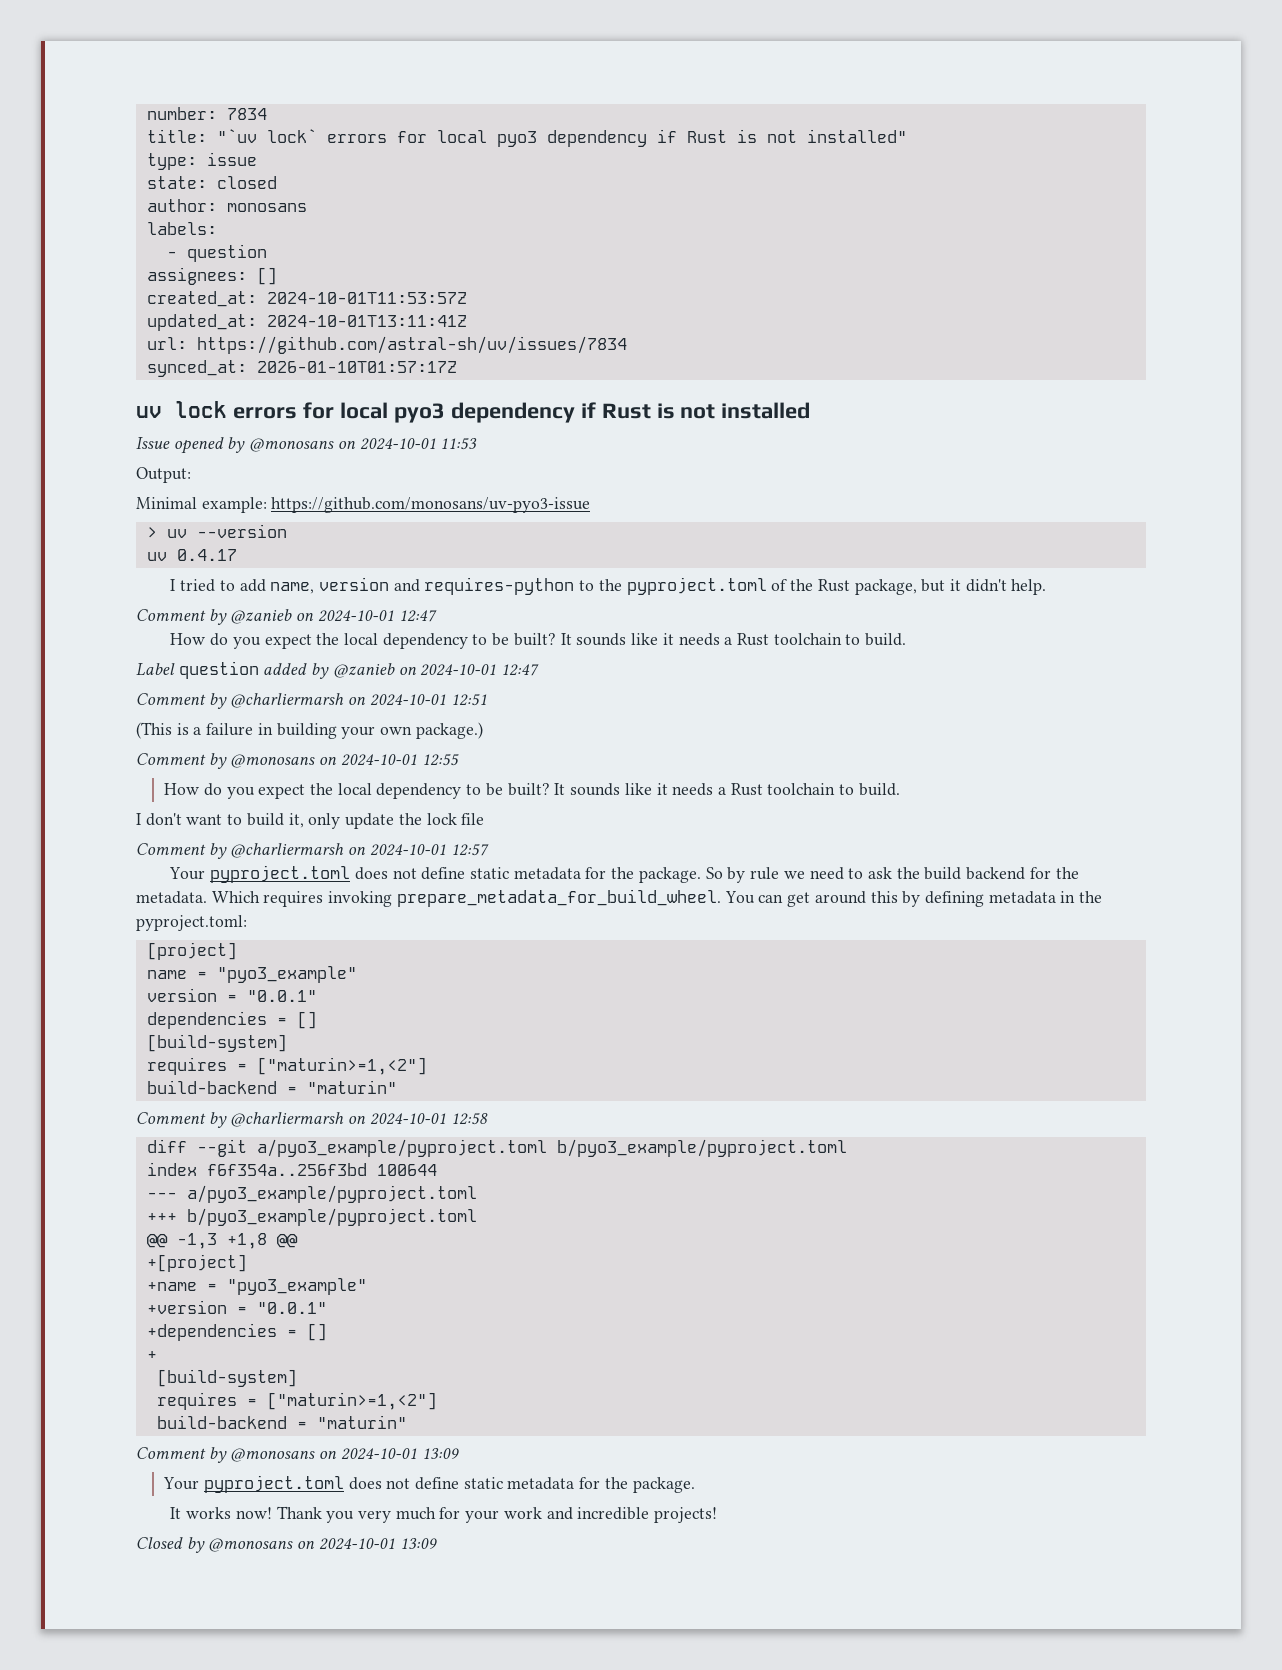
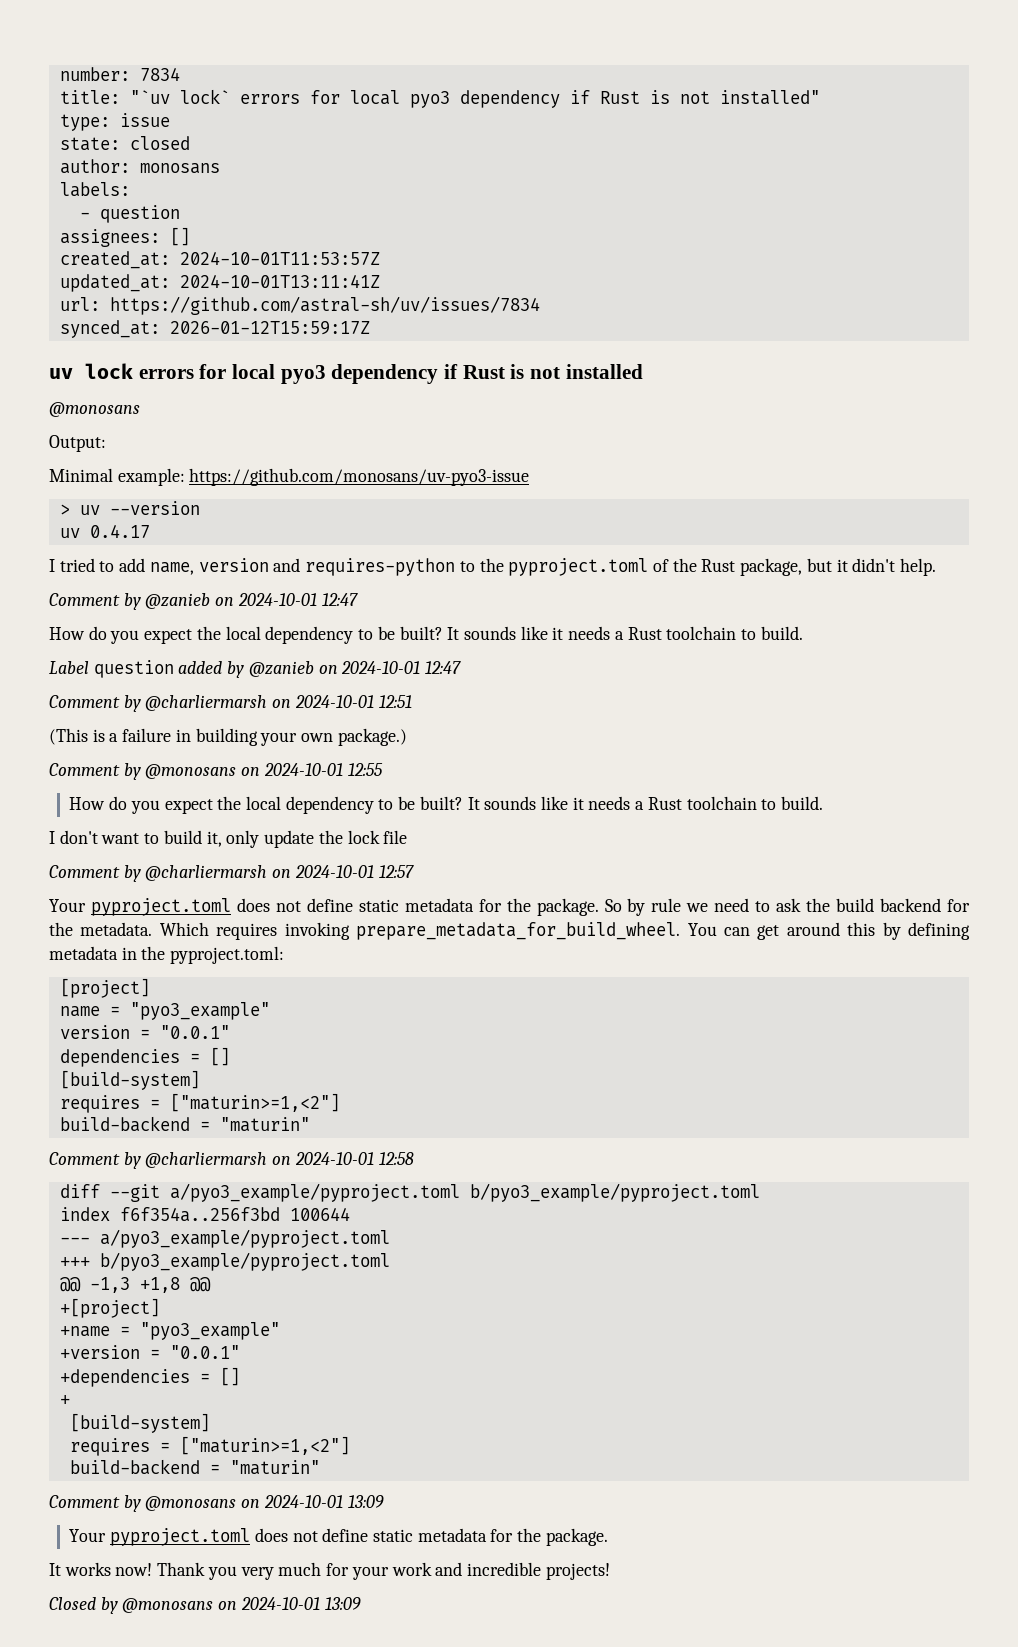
[256,361,457,373] 2026-01-10T01:57:17Z -> [169,321,370,335] 2026-01-12T15:59:17Z
[136,437,478,454] Issue opened by @monosans on 2024-10-01 11:53 -> [49,402,140,417] @monosans

